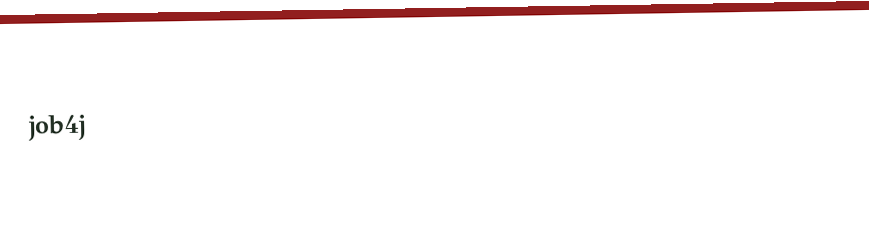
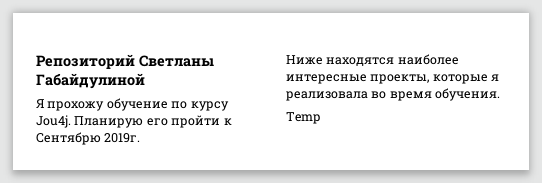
[27,114,86,141] job4j -> [36,54,214,69] [36,73,145,89] [36,98,229,111] [36,115,232,128] [36,132,141,145] [286,54,459,66] [286,74,500,84] [286,88,501,101] [286,112,320,124] Репозиторий Светланы Габайдулиной // Я прохожу обучение по курсу Jou4j. Планирую его пройти к Сентябрю 2019г. // Ниже находятся наиболее интересные проекты, которые я реализовала во время обучения. // Temp

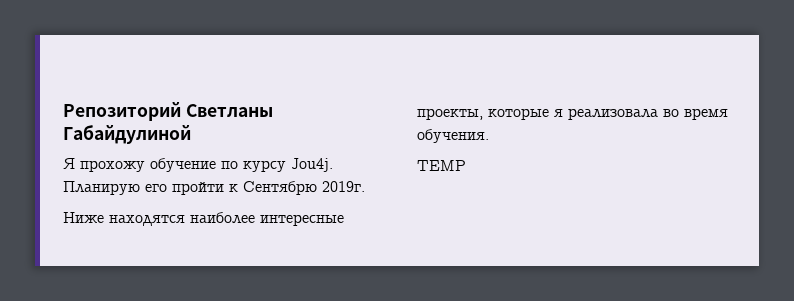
[286,112,320,124] Temp -> [417,160,466,171] TEMP

